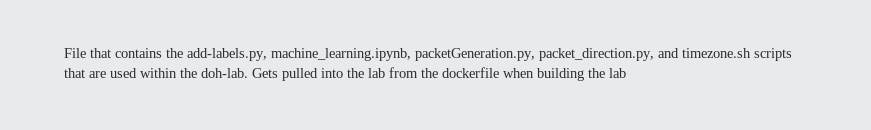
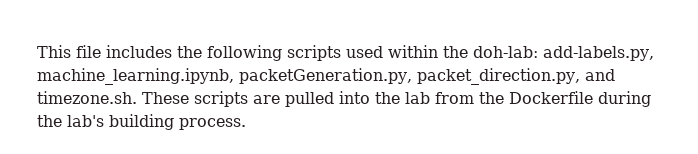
[64,48,183,58] File that contains the -> [37,45,538,61] This file includes the following scripts used within the doh-lab:
[682,48,792,61] [64,68,278,78] timezone.sh scripts that are used within the doh-lab. Gets -> [37,91,280,107] timezone.sh. These scripts are
[442,67,626,81] dockerfile when building the lab -> [509,91,651,107] [37,114,246,130] Dockerfile during the lab's building process.

